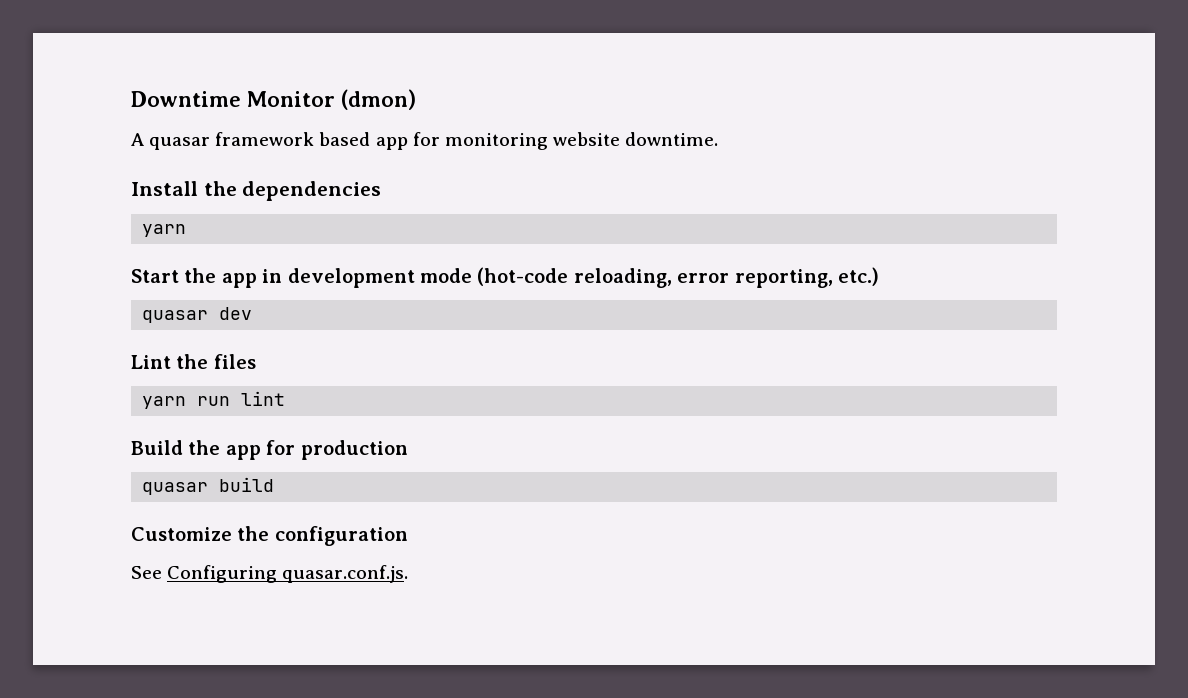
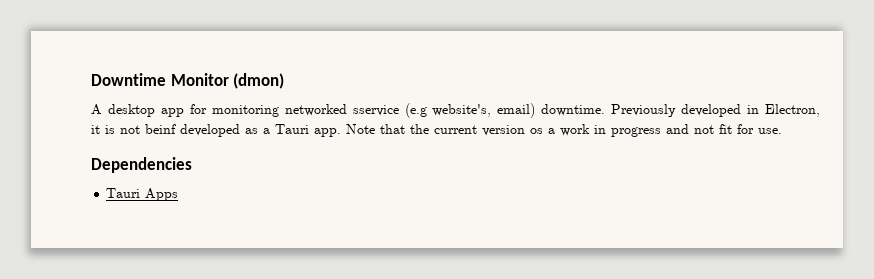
[149,132,719,150] [131,181,382,201] [142,224,187,237] [131,267,879,288] [142,307,253,323] [131,354,256,369] [142,391,286,409] [131,440,408,460] [142,477,275,495] [131,526,408,546] [131,565,409,583] quasar framework based app for monitoring website downtime. // Install the dependencies // yarn // Start the app in development mode (hot-code reloading, error reporting, etc.) // quasar dev // Lint the files // yarn run lint // Build the app for production // quasar build // Customize the configuration // See Configuring quasar.conf.js. -> [107,103,821,118] [91,124,782,137] [91,157,192,173] [106,188,179,201] desktop app for monitoring networked sservice (e.g website's, email) downtime. Previously developed in Electron, it is not beinf developed as a Tauri app. Note that the current version os a work in progress and not fit for use. // Dependencies // Tauri Apps

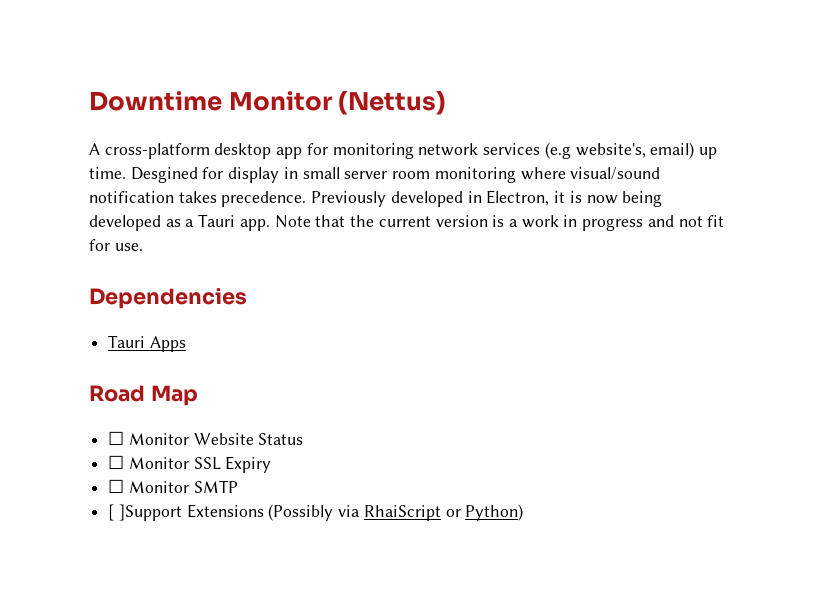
[233,73,285,89] (dmon) -> [338,90,447,115] (Nettus)
(102, 109) none -> [104,143,210,159] cross-platform
[284,104,399,116] networked sservice -> [418,143,541,156] network services
[541,104,606,116] downtime. -> [698,147,717,159] [89,167,661,183] [89,191,307,207] up time. Desgined for display in small server room monitoring where visual/sound notification takes precedence.
[120,124,176,134] not beinf -> [586,191,663,207] now being
[530,128,543,134] os -> [492,215,505,227] is
(179, 194) none -> [89,385,198,406] [108,431,304,445] [108,455,272,473] [108,479,238,493] [108,504,524,521] // Road Map // ☐ Monitor Website Status // ☐ Monitor SSL Expiry // ☐ Monitor SMTP // [ ]Support Extensions (Possibly via RhaiScript or Python)

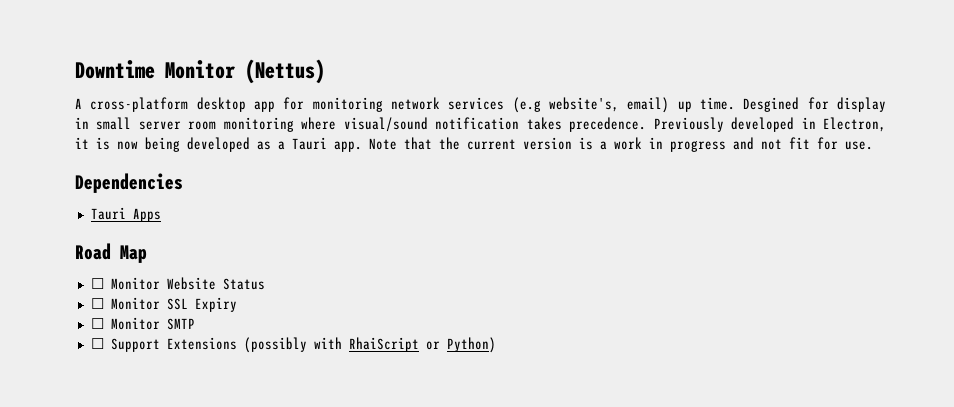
[108,504,361,521] [ ]Support Extensions (Possibly via -> [90,337,342,353] ☐ Support Extensions (possibly with

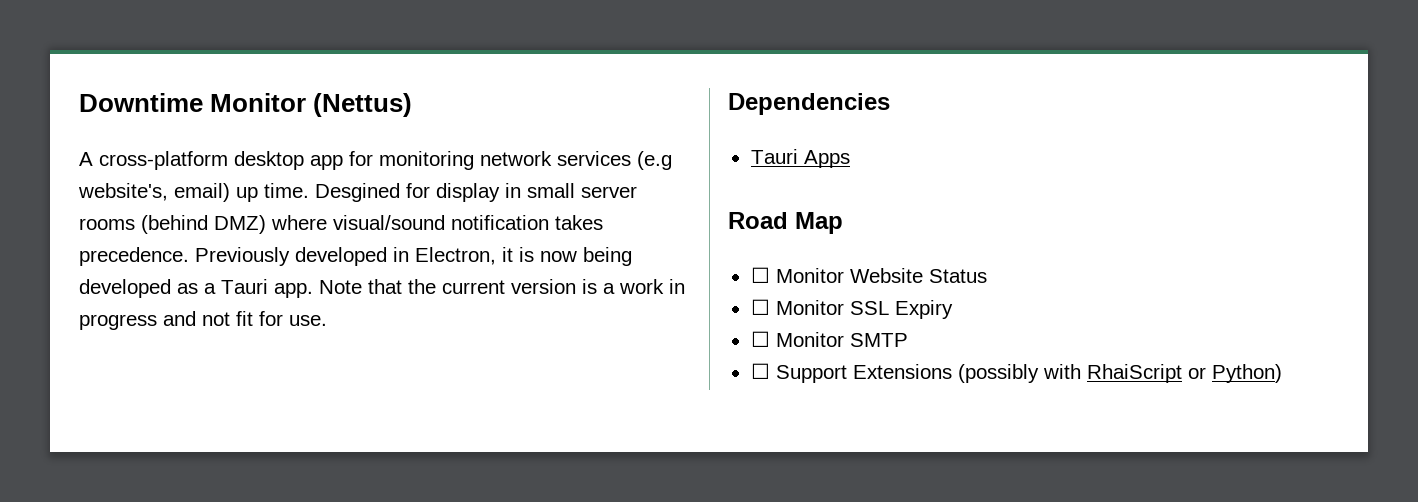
[188,117,294,132] room monitoring -> [79,215,266,234] rooms (behind DMZ)

